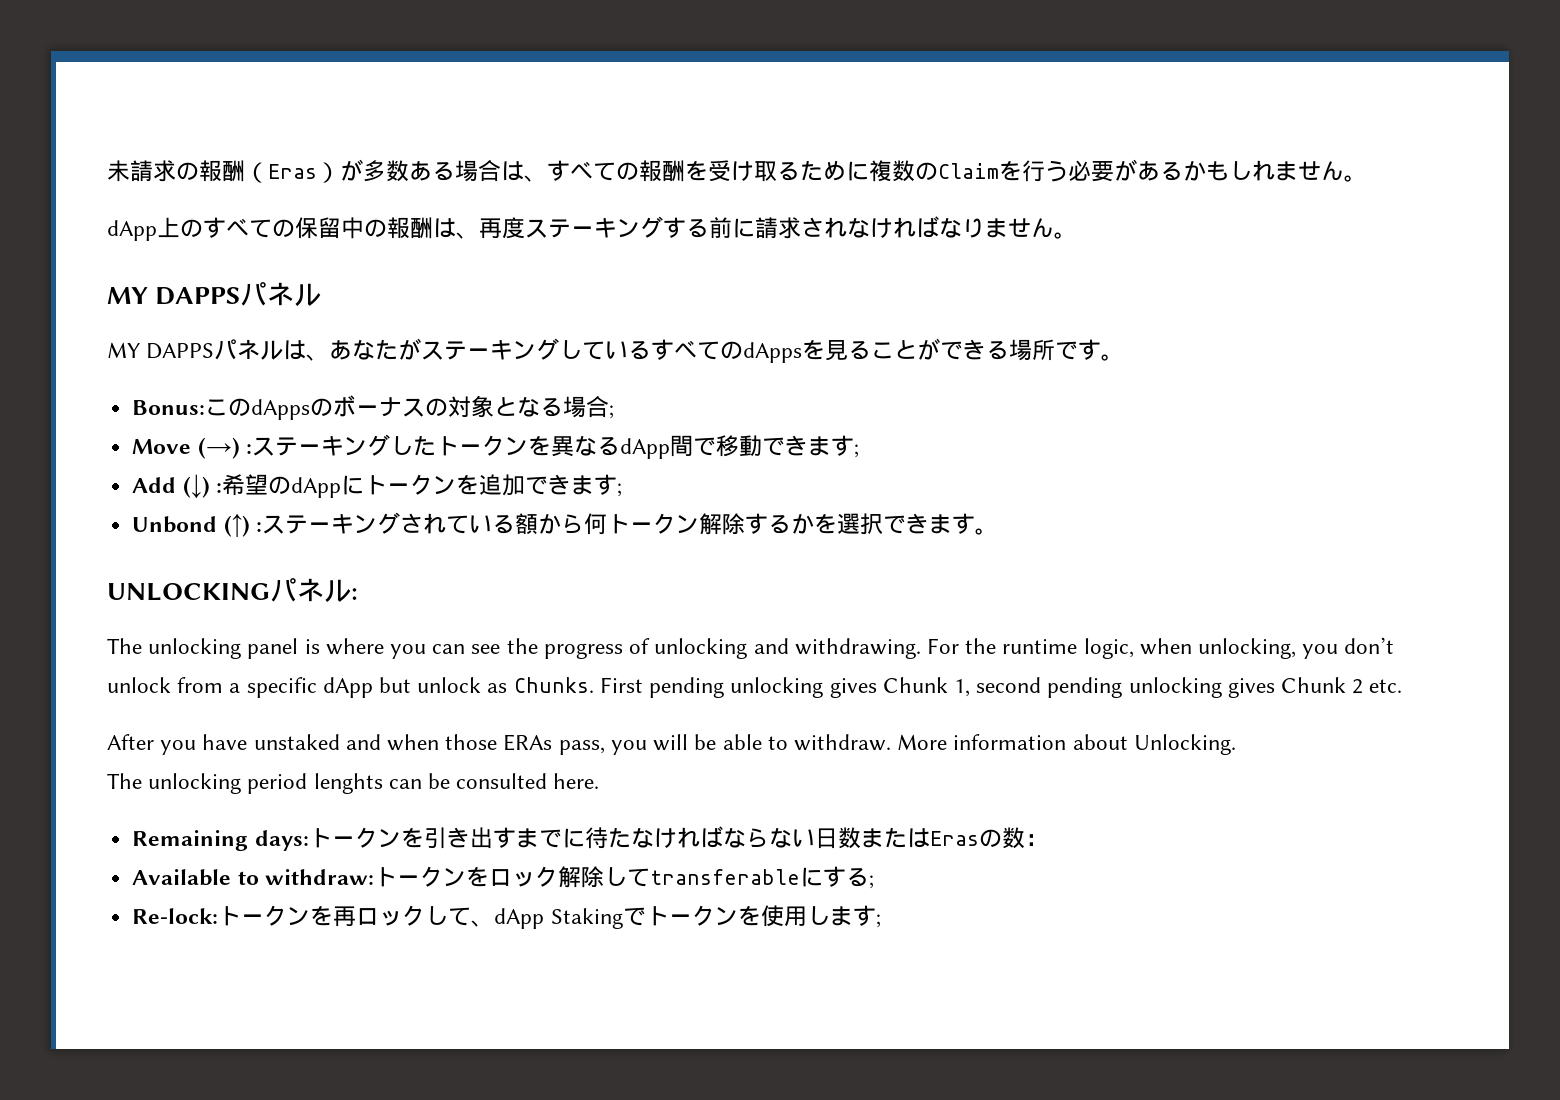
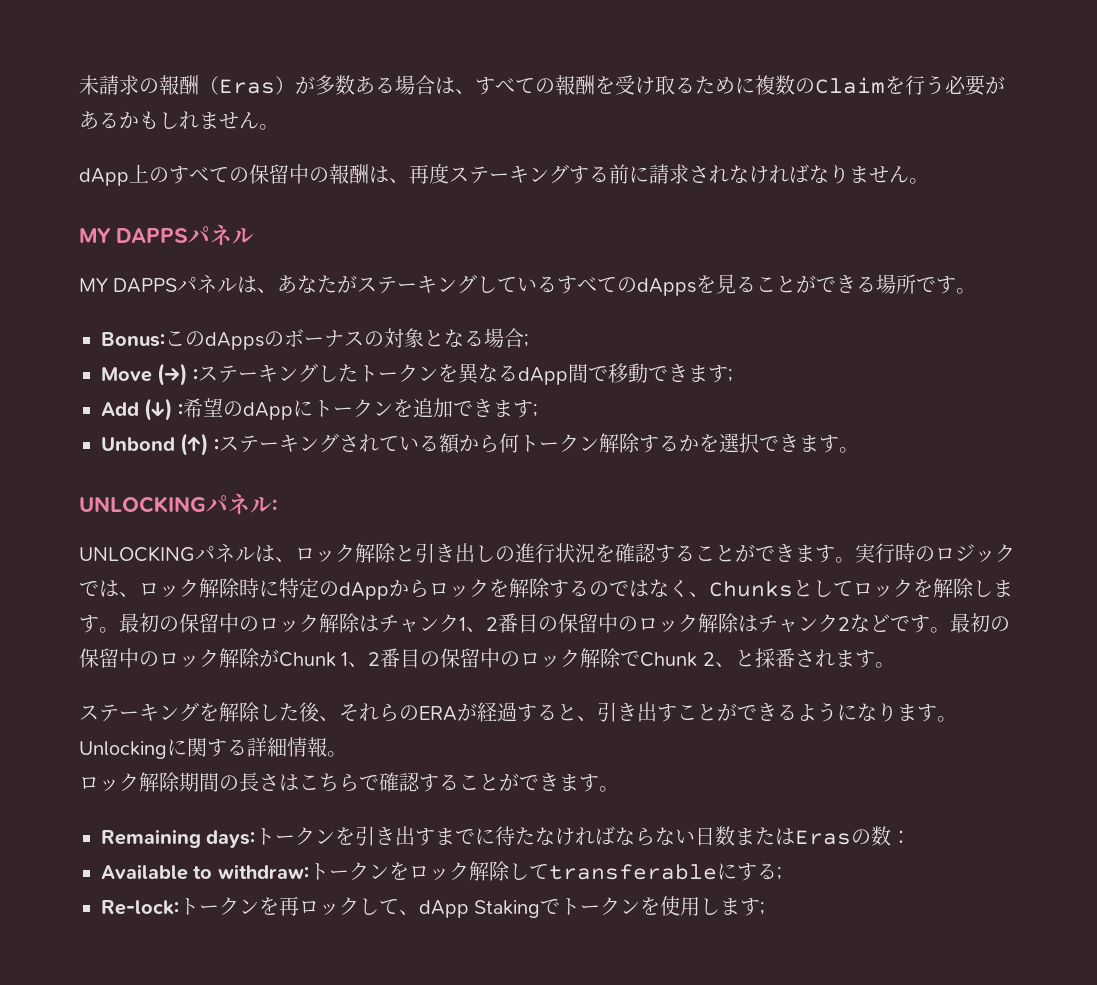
[107,637,1395,659] [107,677,1403,698] [107,734,1236,755] [107,773,600,794] The unlocking panel is where you can see the progress of unlocking and withdrawing. For the runtime logic, when unlocking, you don’t unlock from a specific dApp but unlock as Chunks. First pending unlocking gives Chunk 1, second pending unlocking gives Chunk 2 etc. // After you have unstaked and when those ERAs pass, you will be able to withdraw. More information about Unlocking. // The unlocking period lenghts can be consulted here. -> [79,543,1015,563] [79,578,1013,600] [79,613,1010,633] [79,648,895,668] [79,702,957,722] [79,737,347,759] [79,772,619,792] UNLOCKINGパネルは、ロック解除と引き出しの進行状況を確認することができます。実行時のロジックでは、ロック解除時に特定のdAppからロックを解除するのではなく、Chunksとしてロックを解除します。最初の保留中のロック解除はチャンク1、2番目の保留中のロック解除はチャンク2などです。最初の保留中のロック解除がChunk 1、2番目の保留中のロック解除でChunk 2、と採番されます。 // ステーキングを解除した後、それらのERAが経過すると、引き出すことができるようになります。Unlockingに関する詳細情報。 // ロック解除期間の長さはこちらで確認することができます。

